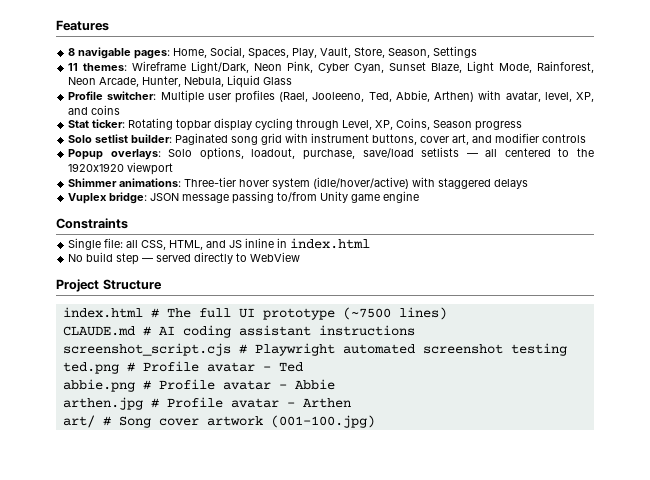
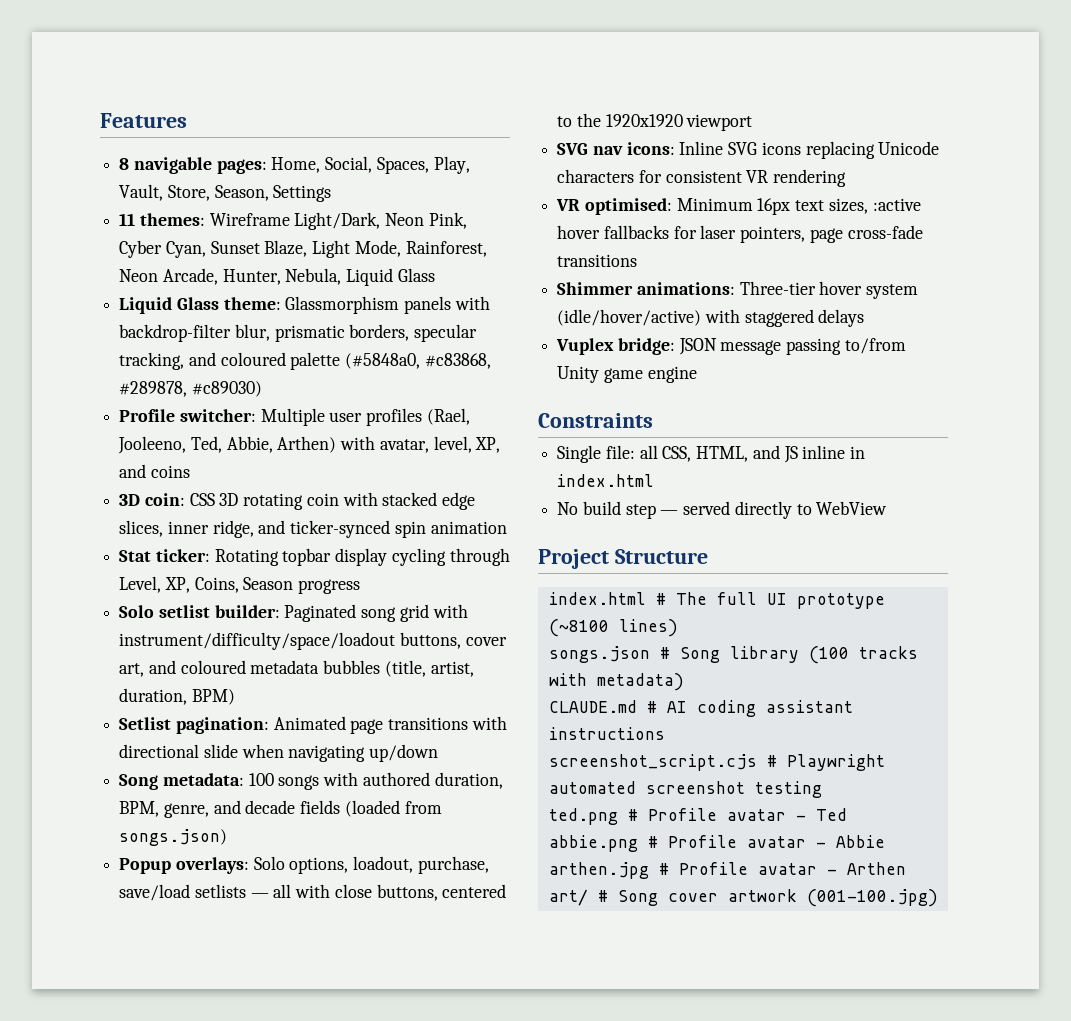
(293, 81) none -> [119,296,490,314] [119,324,478,342] [119,352,491,370] [119,381,262,397] // Liquid Glass theme: Glassmorphism panels with backdrop-filter blur, prismatic borders, specular tracking, and coloured palette (#5848a0, #c83868, #289878, #c89030)
(121, 110) none -> [119,492,476,510] [119,520,507,538] // 3D coin: CSS 3D rotating coin with stacked edge slices, inner ridge, and ticker-synced spin animation
[311,133,370,143] instrument -> [119,632,396,650] instrument/difficulty/space/loadout
[495,133,587,143] modifier controls -> [180,660,474,677] [119,688,235,705] [119,716,507,734] [119,744,439,762] [119,772,503,790] [119,800,442,818] [119,829,228,846] coloured metadata bubbles (title, artist, duration, BPM) // Setlist pagination: Animated page transitions with directional slide when navigating up/down // Song metadata: 100 songs with authored duration, BPM, genre, and decade fields (loaded from songs.json)
(498, 153) none -> [295,884,438,901] with close buttons,
(174, 168) none -> [557,141,940,159] [557,169,847,187] [556,198,921,215] [557,225,923,243] [557,254,638,267] // SVG nav icons: Inline SVG icons replacing Unicode characters for consistent VR rendering // VR optimised: Minimum 16px text sizes, :active hover fallbacks for laser pointers, page cross-fade transitions
[342,307,391,320] (~7500 -> [548,619,609,637] (~8100
(447, 313) none -> [548,646,918,664] [548,673,684,691] // songs.json # Song library (100 tracks with metadata)

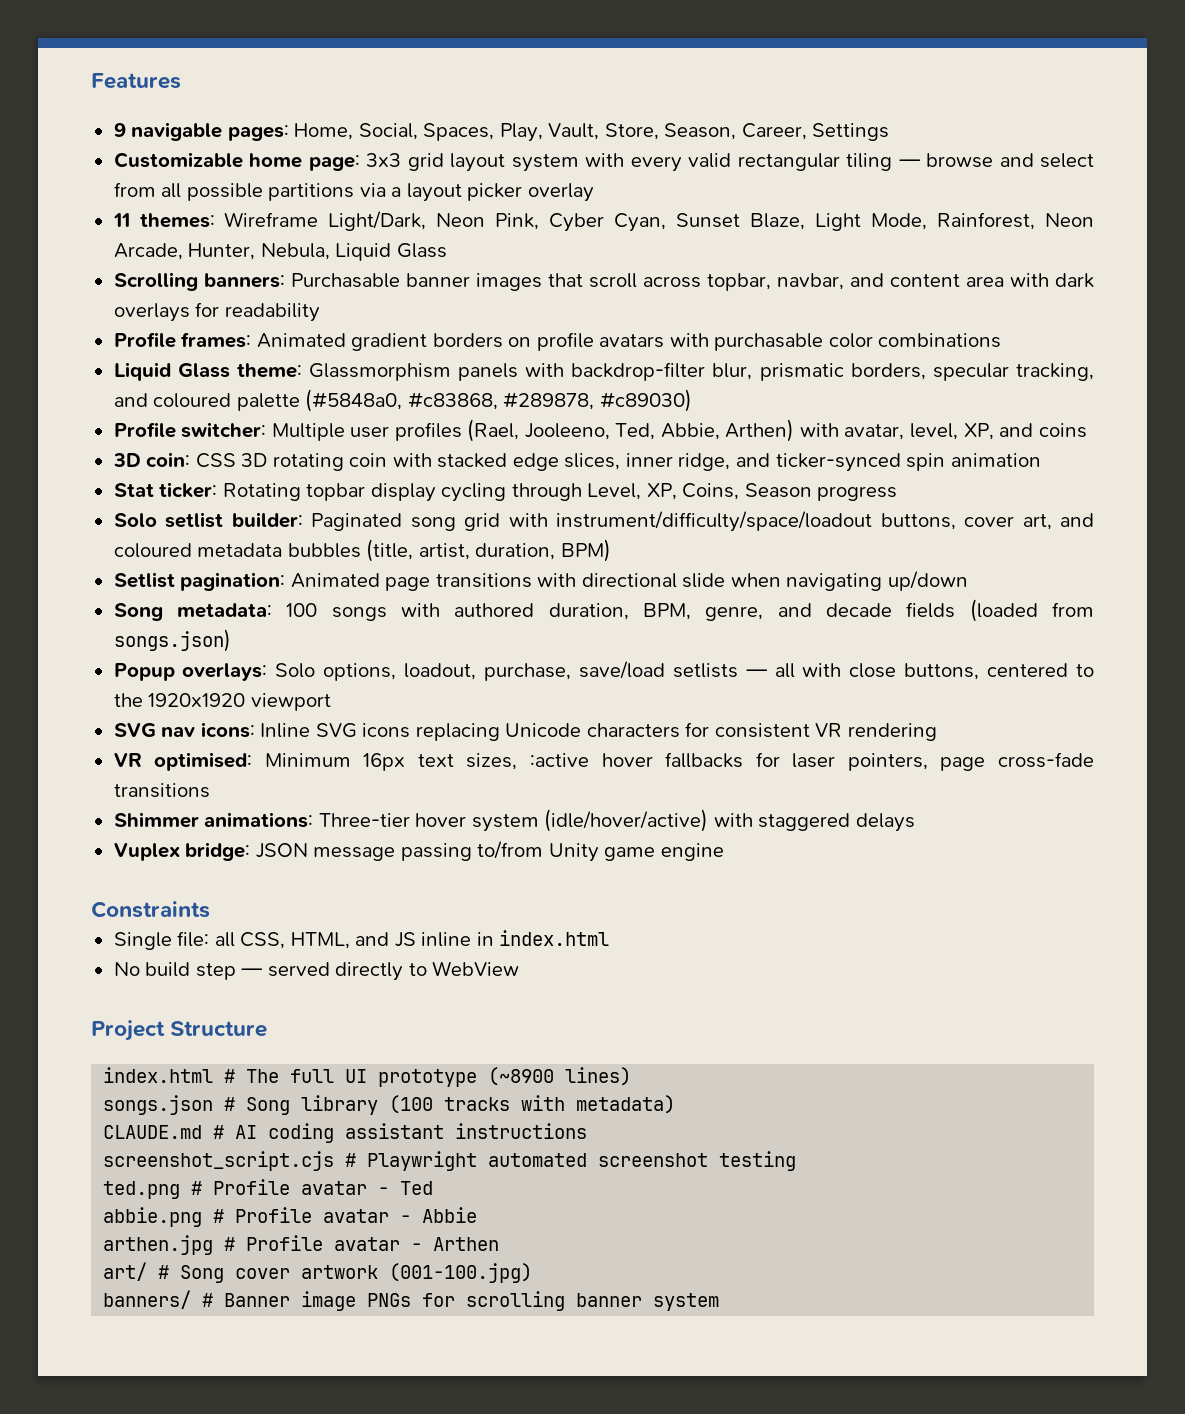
[119,158,130,170] 8 -> [113,123,126,137] 9
(269, 193) none -> [741,123,807,140] Career,
(332, 193) none -> [113,152,1094,172] [113,182,594,202] // Customizable home page: 3x3 grid layout system with every valid rectangular tiling — browse and select from all possible partitions via a layout picker overlay
(435, 275) none -> [113,272,1094,291] [113,302,320,322] [113,332,1002,351] // Scrolling banners: Purchasable banner images that scroll across topbar, navbar, and content area with dark overlays for readability // Profile frames: Animated gradient borders on profile avatars with purchasable color combinations
[548,619,609,637] (~8100 -> [488,1067,555,1086] (~8900
(938, 898) none -> [103,1290,720,1311] // banners/ # Banner image PNGs for scrolling banner system

